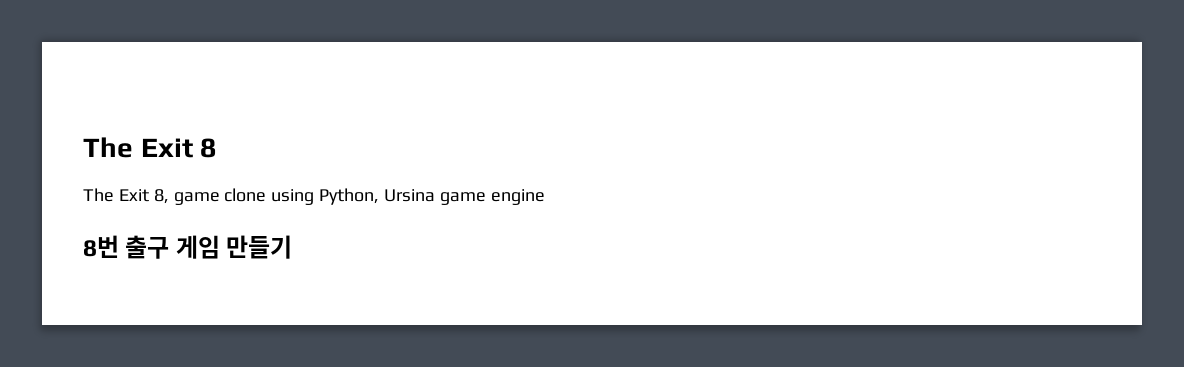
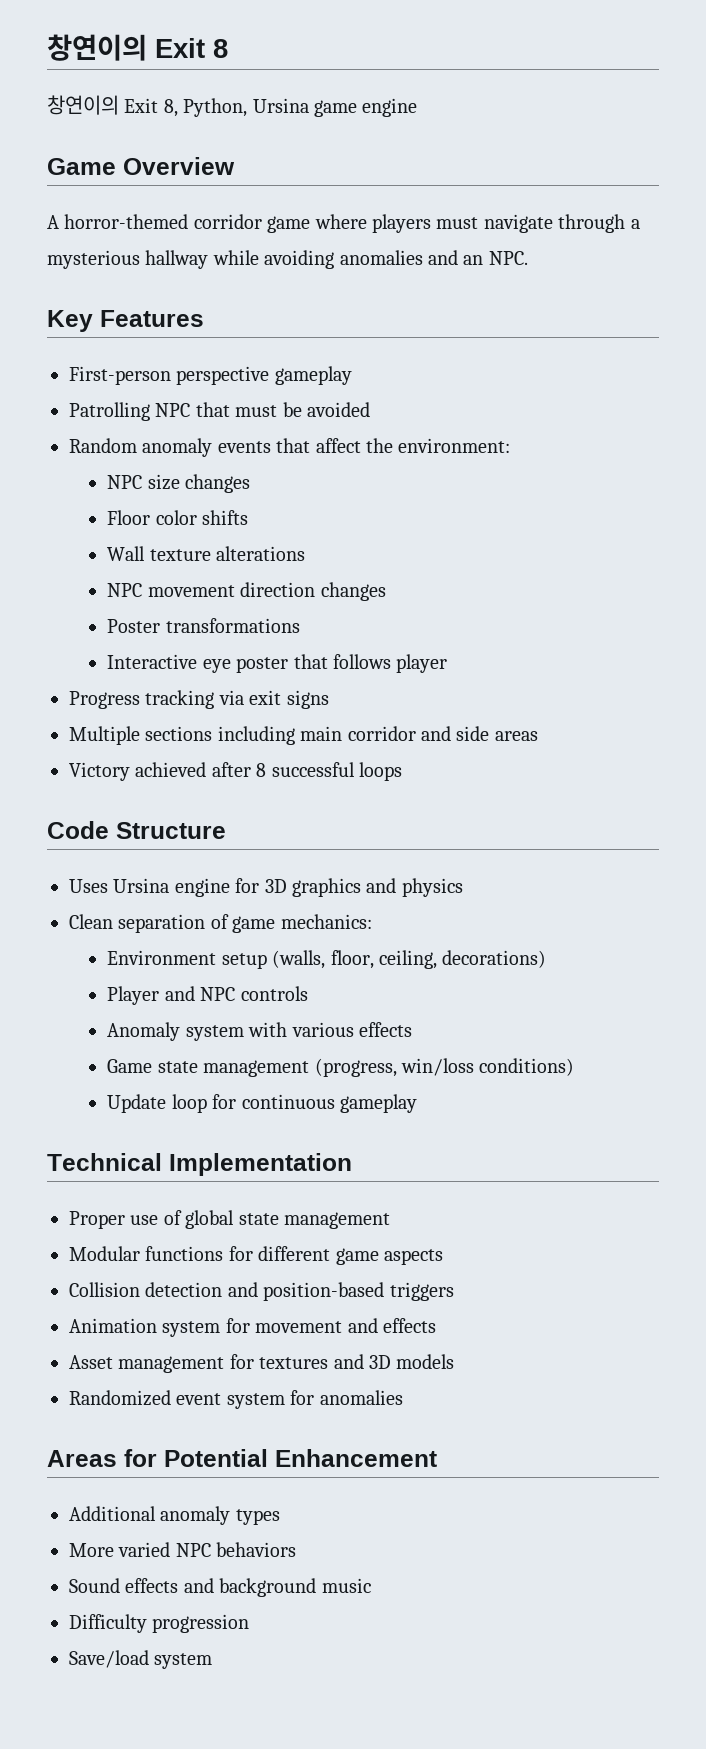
[83,137,133,158] The -> [47,34,147,61] 창연이의
[83,188,114,202] The -> [47,95,119,115] 창연이의
[173,188,315,205] game clone using -> (178, 108) none
[83,235,293,259] 8번 출구 게임 만들기 -> [47,157,235,175] [47,214,640,233] [47,250,528,269] [47,310,204,332] [69,366,352,385] [69,402,370,421] [69,438,511,457] [107,474,251,493] [107,510,249,525] [107,546,306,561] [107,582,386,601] [107,618,300,633] [107,654,448,673] [69,690,329,709] [69,726,538,745] [69,762,402,781] [47,821,226,839] [69,878,463,897] [69,914,372,933] [107,950,547,969] [107,986,308,1005] [107,1022,412,1041] [107,1058,575,1077] [107,1094,417,1113] [47,1153,352,1176] [69,1210,390,1229] [69,1246,443,1265] [69,1282,454,1301] [69,1318,436,1337] [69,1354,455,1373] [69,1390,403,1409] [47,1449,437,1467] [69,1506,280,1525] [69,1542,297,1557] [69,1578,371,1597] [69,1614,250,1633] [69,1650,213,1669] Game Overview // A horror-themed corridor game where players must navigate through a mysterious hallway while avoiding anomalies and an NPC. // Key Features // First-person perspective gameplay // Patrolling NPC that must be avoided // Random anomaly events that affect the environment: // NPC size changes // Floor color shifts // Wall texture alterations // NPC movement direction changes // Poster transformations // Interactive eye poster that follows player // Progress tracking via exit signs // Multiple sections including main corridor and side areas // Victory achieved after 8 successful loops // Code Structure // Uses Ursina engine for 3D graphics and physics // Clean separation of game mechanics: // Environment setup (walls, floor, ceiling, decorations) // Player and NPC controls // Anomaly system with various effects // Game state management (progress, win/loss conditions) // Update loop for continuous gameplay // Technical Implementation // Proper use of global state management // Modular functions for different game aspects // Collision detection and position-based triggers // Animation system for movement and effects // Asset management for textures and 3D models // Randomized event system for anomalies // Areas for Potential Enhancement // Additional anomaly types // More varied NPC behaviors // Sound effects and background music // Difficulty progression // Save/load system

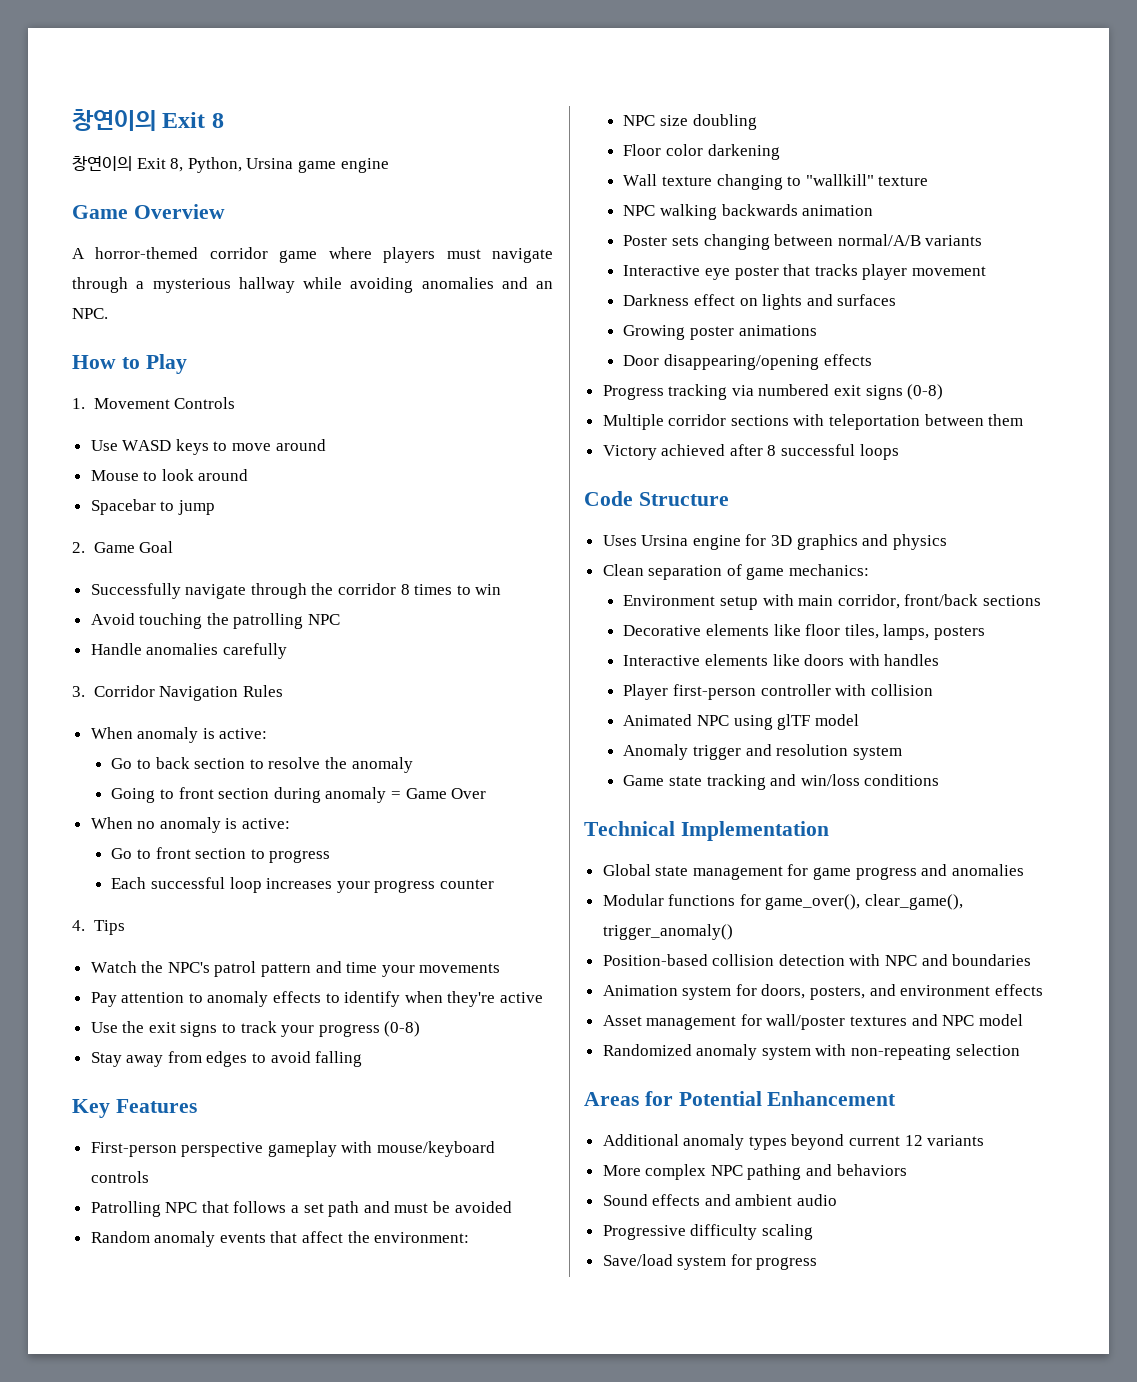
(528, 258) none -> [72,354,187,374] [72,397,236,409] [90,439,326,455] [90,469,249,481] [90,499,215,515] [72,541,174,553] [90,583,502,599] [90,613,341,629] [90,643,287,659] [72,685,283,701] [90,727,268,743] [111,757,413,773] [111,787,487,803] [90,817,291,833] [111,847,331,863] [111,877,494,893] [72,920,125,935] [90,961,501,977] [90,991,544,1007] [90,1021,421,1037] [90,1051,363,1067] // How to Play // 1. Movement Controls // Use WASD keys to move around // Mouse to look around // Spacebar to jump // 2. Game Goal // Successfully navigate through the corridor 8 times to win // Avoid touching the patrolling NPC // Handle anomalies carefully // 3. Corridor Navigation Rules // When anomaly is active: // Go to back section to resolve the anomaly // Going to front section during anomaly = Game Over // When no anomaly is active: // Go to front section to progress // Each successful loop increases your progress counter // 4. Tips // Watch the NPC's patrol pattern and time your movements // Pay attention to anomaly effects to identify when they're active // Use the exit signs to track your progress (0-8) // Stay away from edges to avoid falling
(352, 375) none -> [341,1141,496,1157] [90,1171,149,1183] with mouse/keyboard controls
(230, 409) none -> [233,1201,390,1217] follows a set path and
[185,474,251,493] changes -> [692,114,757,130] doubling
[202,510,249,525] shifts -> [707,144,780,160] darkening
[216,546,306,561] [107,582,386,601] [107,618,300,633] alterations // NPC movement direction changes // Poster transformations -> [716,174,929,190] [623,204,874,220] [623,234,983,250] changing to "wallkill" texture // NPC walking backwards animation // Poster sets changing between normal/A/B variants
[332,654,391,669] follows -> [814,264,858,276] tracks
(448, 663) none -> [911,266,986,276] [623,294,897,310] [623,325,817,340] [623,354,872,370] movement // Darkness effect on lights and surfaces // Growing poster animations // Door disappearing/opening effects
[249,690,329,709] exit signs -> [758,384,944,400] numbered exit signs (0-8)
[145,726,538,745] sections including main corridor and side areas -> [668,414,1024,430] corridor sections with teleportation between them
[272,950,547,969] [107,986,308,1005] [107,1022,412,1041] [107,1058,575,1077] [107,1094,417,1113] [47,1153,352,1176] [69,1210,390,1229] [69,1246,443,1265] [69,1282,454,1301] (walls, floor, ceiling, decorations) // Player and NPC controls // Anomaly system with various effects // Game state management (progress, win/loss conditions) // Update loop for continuous gameplay // Technical Implementation // Proper use of global state management // Modular functions for different game aspects // Collision detection and position-based triggers -> [762,594,1041,609] [623,624,985,640] [623,654,940,666] [623,684,933,700] [623,714,859,730] [623,744,902,760] [623,774,940,790] [584,821,829,841] [602,864,1024,880] [602,894,964,910] [602,924,733,940] [602,954,1032,966] with main corridor, front/back sections // Decorative elements like floor tiles, lamps, posters // Interactive elements like doors with handles // Player first-person controller with collision // Animated NPC using glTF model // Anomaly trigger and resolution system // Game state tracking and win/loss conditions // Technical Implementation // Global state management for game progress and anomalies // Modular functions for game_over(), clear_game(), trigger_anomaly() // Position-based collision detection with NPC and boundaries
[255,1318,378,1333] movement and -> [761,984,991,1000] doors, posters, and environment
(254, 1361) none -> [766,1014,846,1030] wall/poster
[369,1354,455,1369] 3D models -> [942,1014,1023,1026] NPC model
[176,1390,403,1409] event system for anomalies -> [696,1044,1020,1060] anomaly system with non-repeating selection
[69,1542,211,1557] // More varied NPC -> [791,1134,985,1150] [602,1164,833,1180] beyond current 12 variants // More complex NPC pathing and
[219,1578,371,1597] [69,1614,250,1633] background music // Difficulty progression -> [735,1194,838,1206] [602,1224,813,1240] ambient audio // Progressive difficulty scaling
(213, 1661) none -> [730,1254,818,1270] for progress

